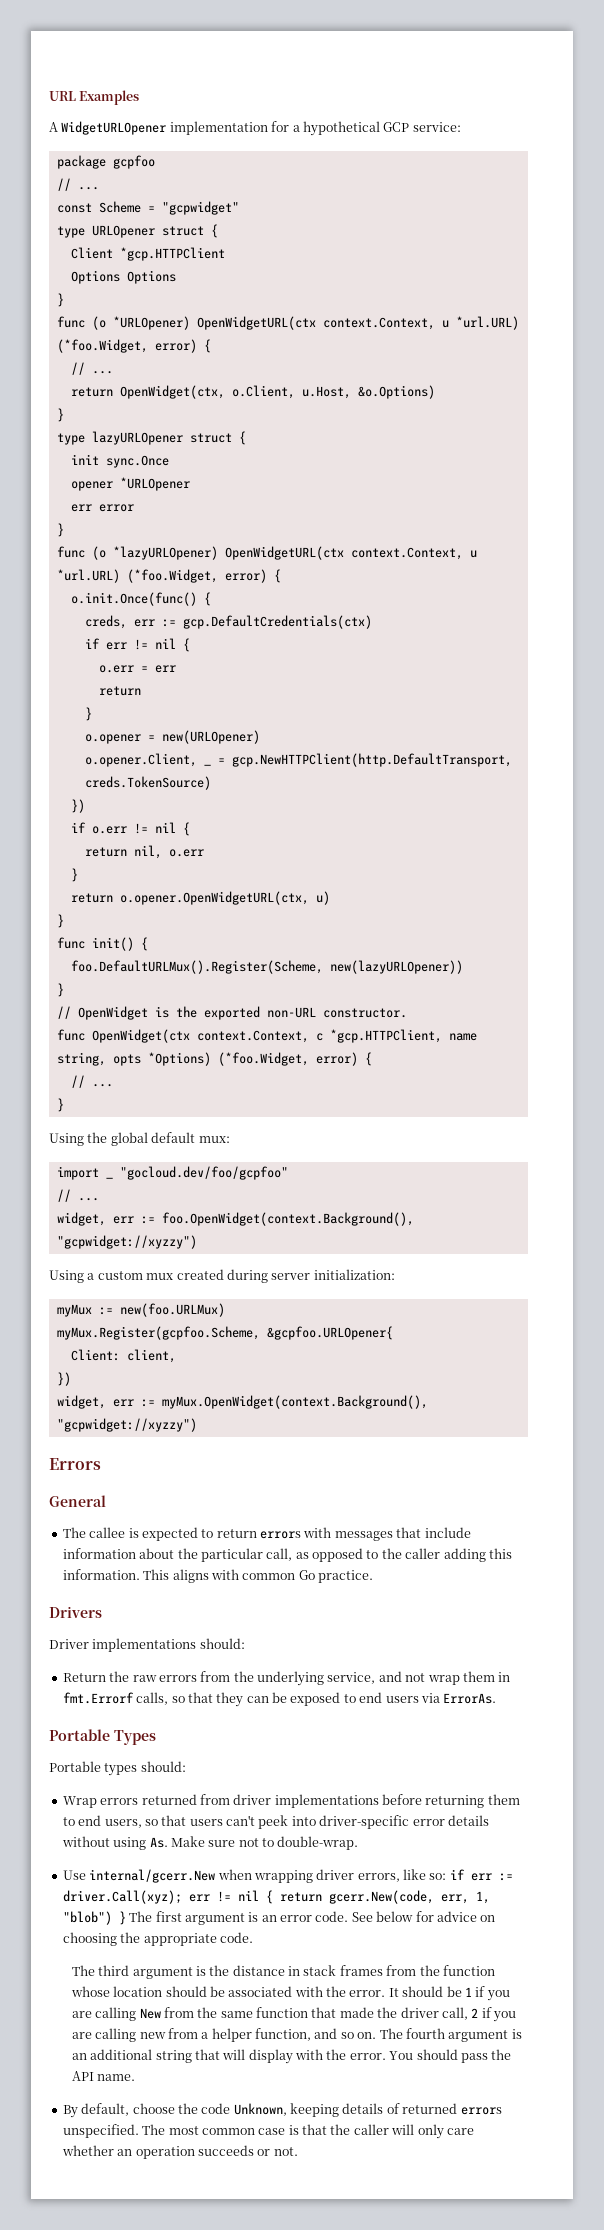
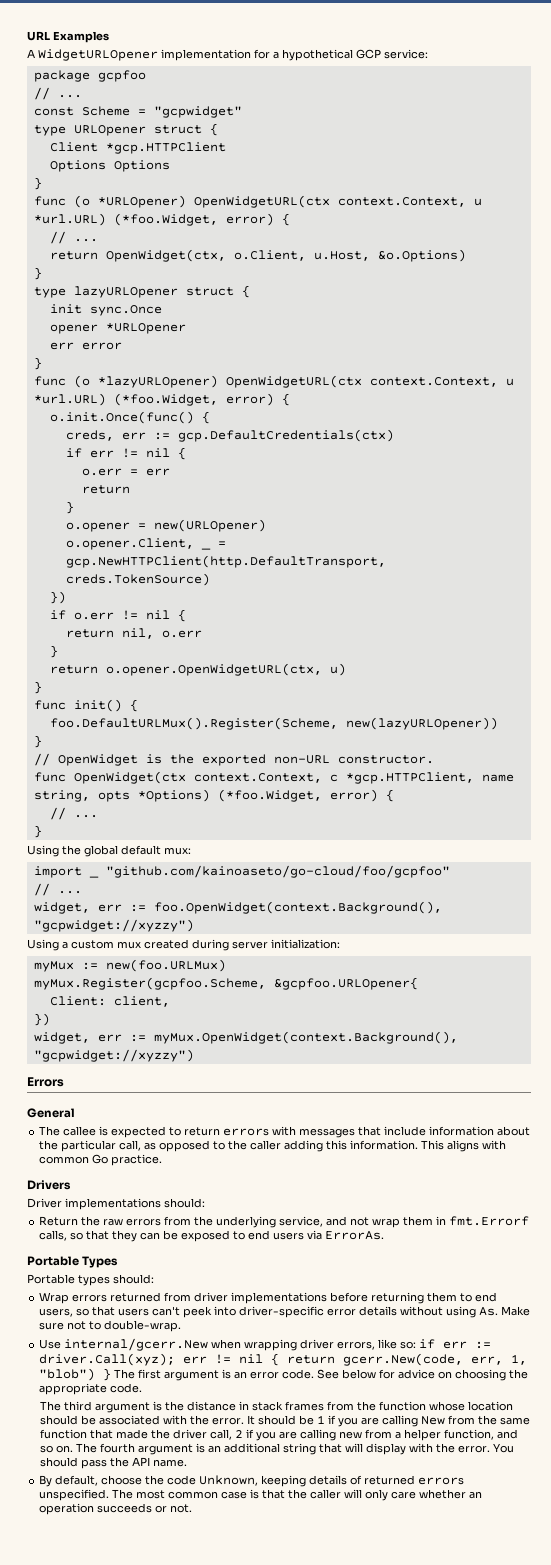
[119,1166,288,1180] "gocloud.dev/foo/gcpfoo" -> [105,865,450,878] "github.com/kainoaseto/go-cloud/foo/gcpfoo"

